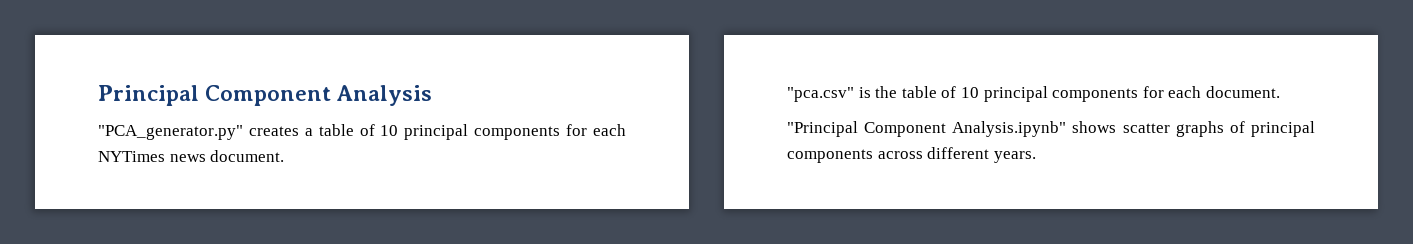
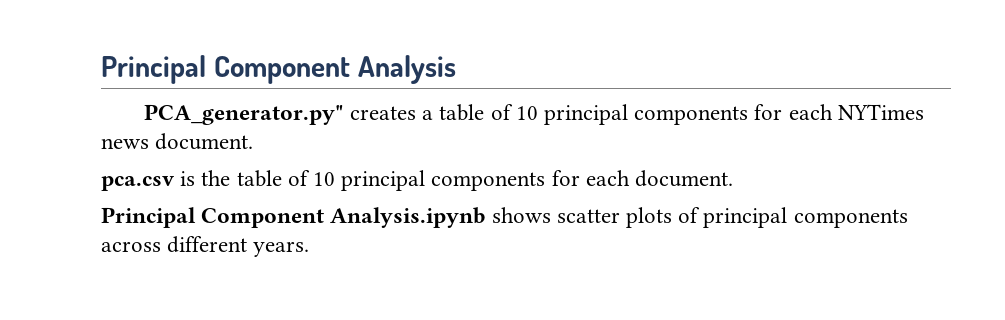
[98,125,243,140] "PCA_generator.py" -> [143,104,344,125] PCA_generator.py"
[787,87,854,102] "pca.csv" -> [101,176,175,191] pca.csv
[787,121,1067,137] "Principal Component Analysis.ipynb" -> [101,207,486,228] Principal Component Analysis.ipynb
[1175,121,1224,137] graphs -> [626,207,673,228] plots

